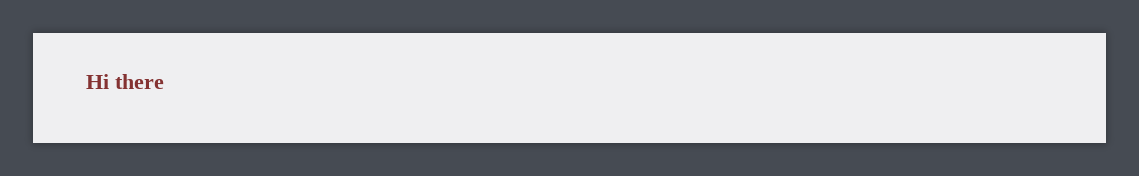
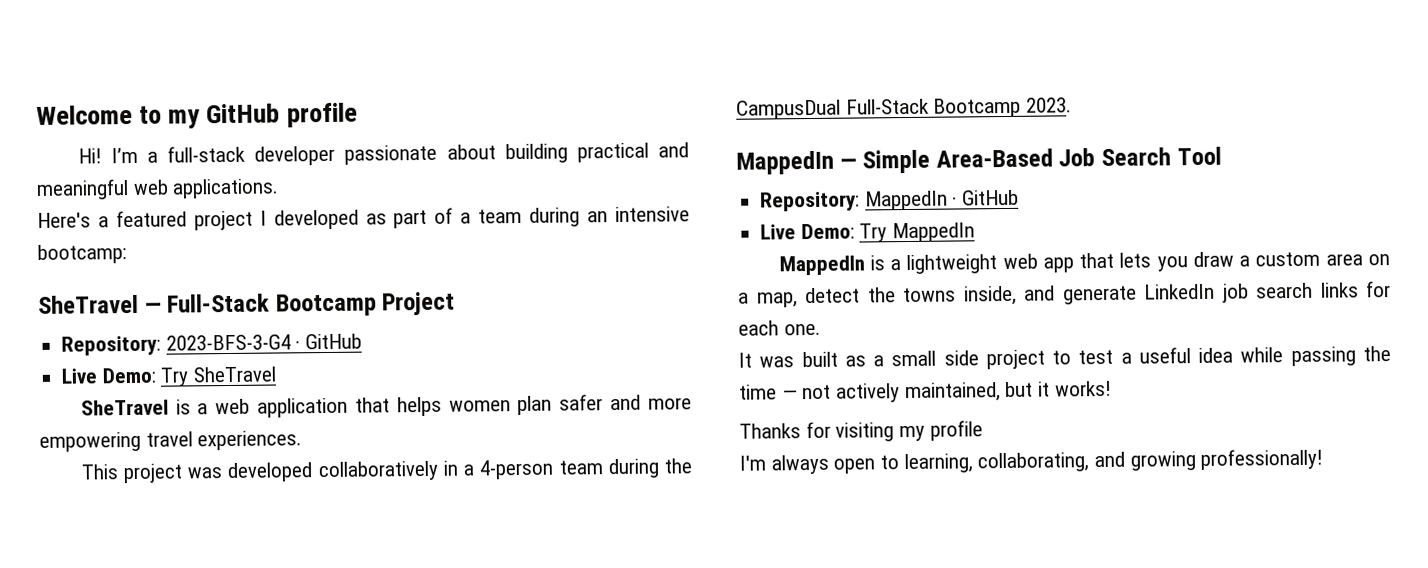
[86,74,164,89] Hi there -> [36,102,358,129] [77,142,689,166] [36,178,280,200] [37,206,690,231] [37,244,127,264] [38,291,456,317] [61,333,363,356] [61,366,277,387] [80,394,693,418] [39,430,303,452] [80,458,693,484] [736,97,1073,120] [736,146,1222,175] [760,189,1020,212] [760,222,976,243] [778,251,1390,276] [738,281,1391,308] [738,320,821,336] [738,346,1391,370] [739,380,1112,403] [739,420,983,442] [739,448,1324,475] Welcome to my GitHub profile // Hi! I’m a full‑stack developer passionate about building practical and meaningful web applications. // Here's a featured project I developed as part of a team during an intensive bootcamp: // SheTravel — Full‑Stack Bootcamp Project // Repository: 2023-BFS-3-G4 · GitHub // Live Demo: Try SheTravel // SheTravel is a web application that helps women plan safer and more empowering travel experiences. // This project was developed collaboratively in a 4‑person team during the CampusDual Full‑Stack Bootcamp 2023. // MappedIn — Simple Area-Based Job Search Tool // Repository: MappedIn · GitHub // Live Demo: Try MappedIn // MappedIn is a lightweight web app that lets you draw a custom area on a map, detect the towns inside, and generate LinkedIn job search links for each one. // It was built as a small side project to test a useful idea while passing the time — not actively maintained, but it works! // Thanks for visiting my profile // I'm always open to learning, collaborating, and growing professionally!

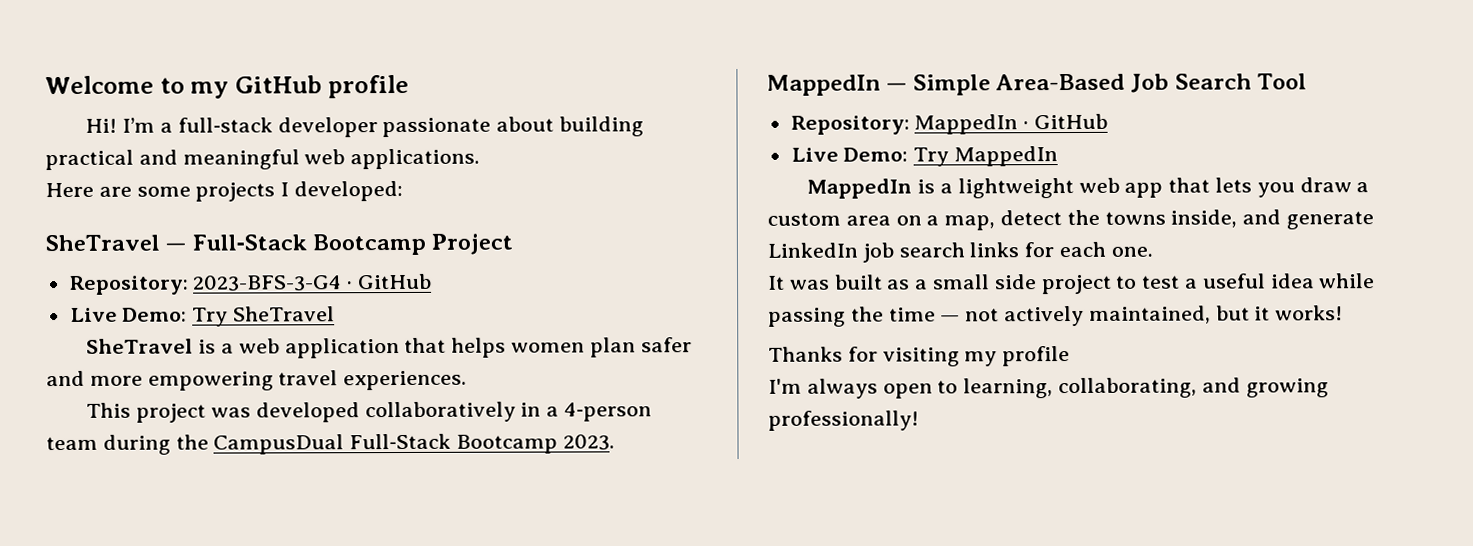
[37,206,690,231] [37,244,127,264] Here's a featured project I developed as part of a team during an intensive bootcamp: -> [45,180,404,202] Here are some projects I developed:

